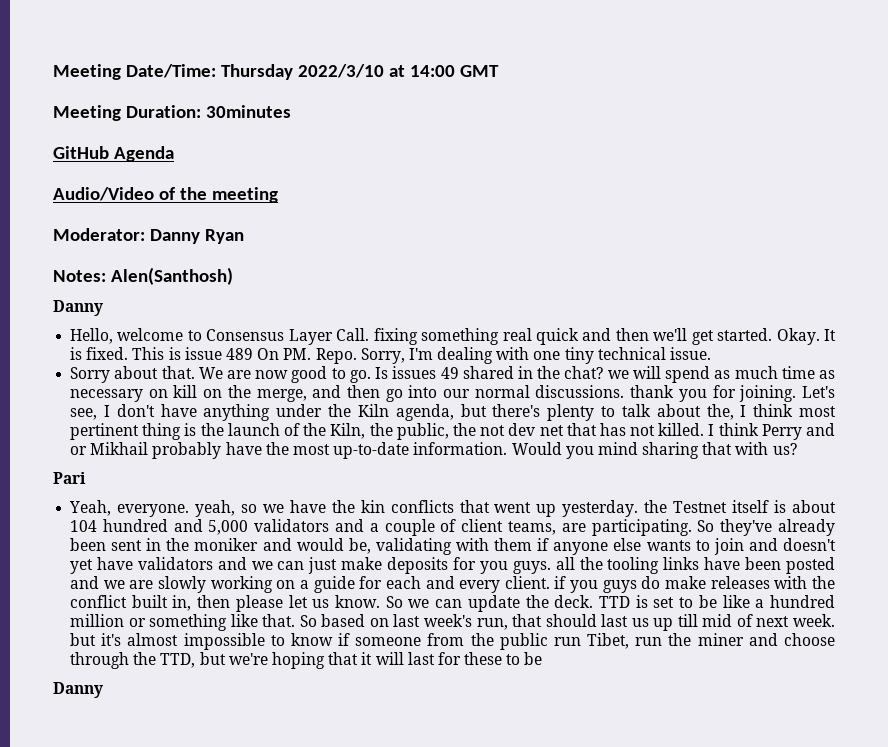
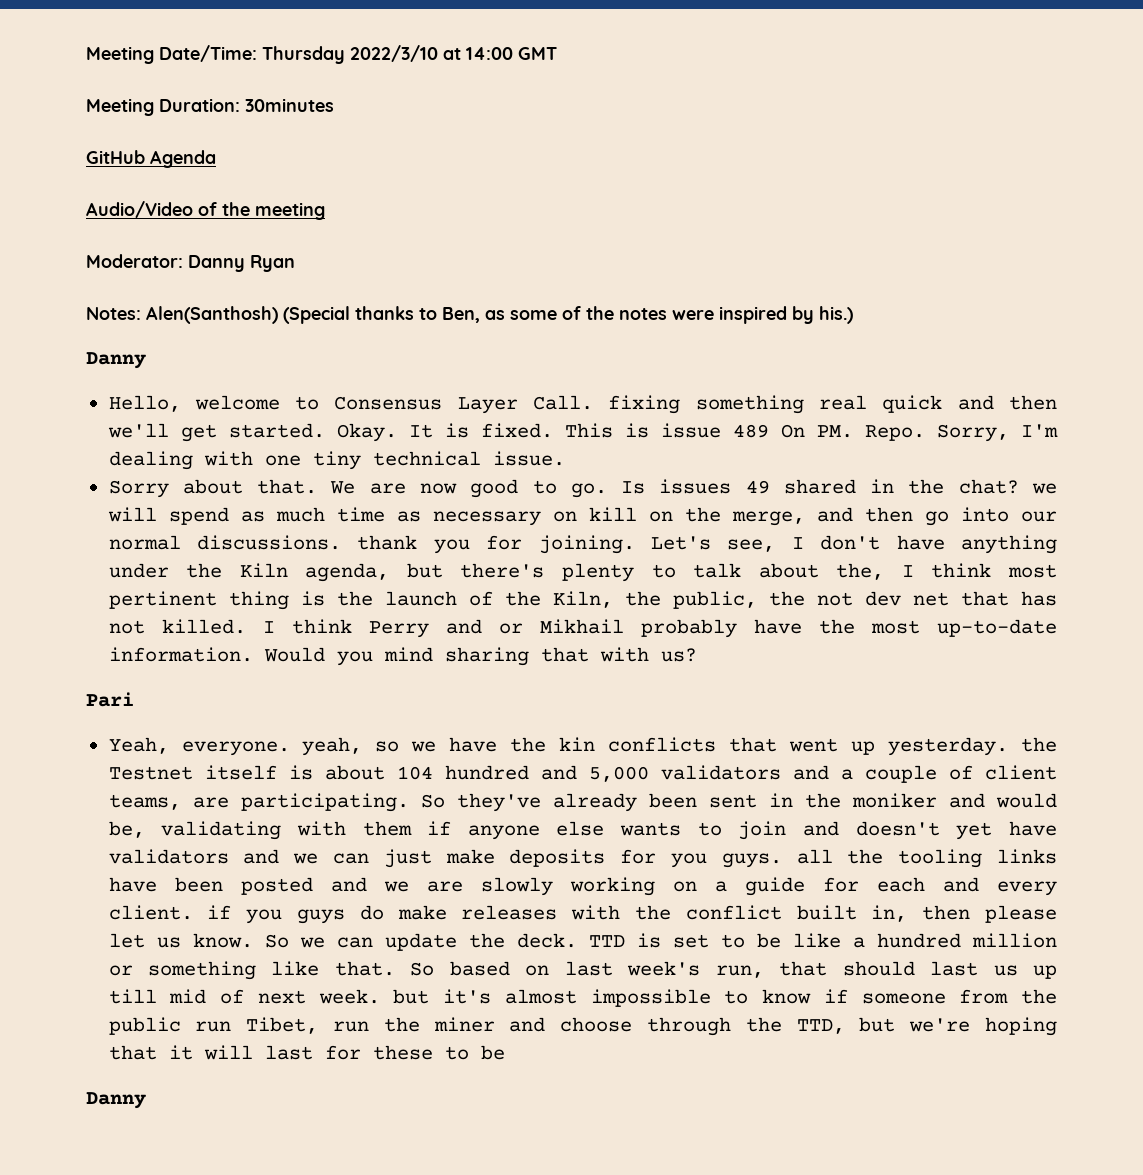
(233, 276) none -> [283,306,853,324] (Special thanks to Ben, as some of the notes were inspired by his.)

